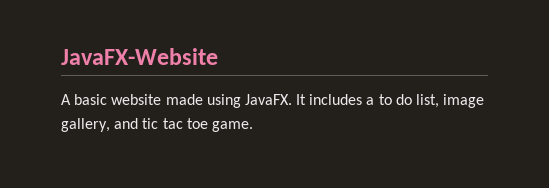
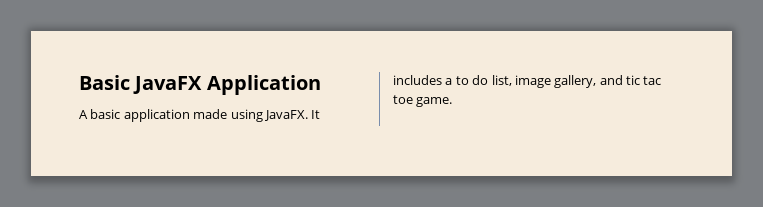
[61,48,218,65] JavaFX-Website -> [79,75,321,95] Basic JavaFX Application
[111,94,162,105] website -> [123,109,190,122] application

